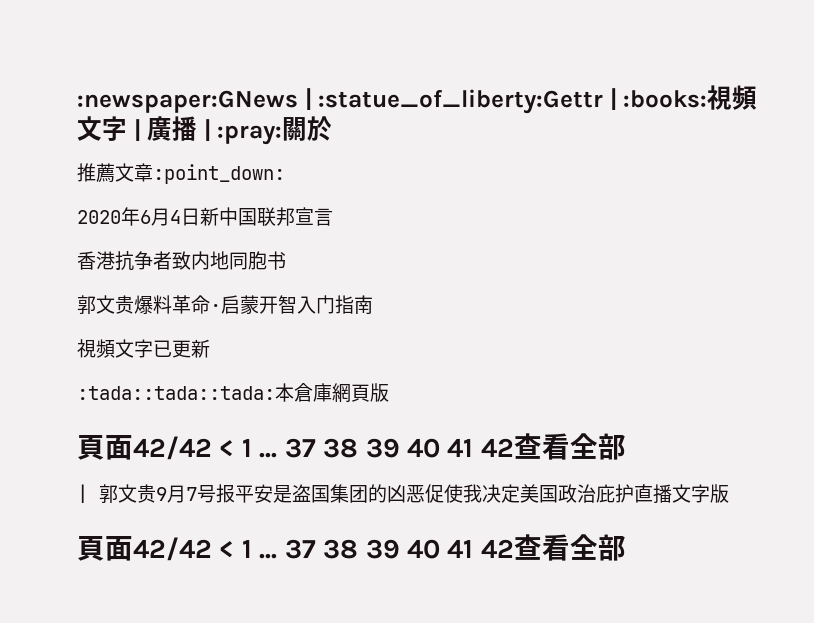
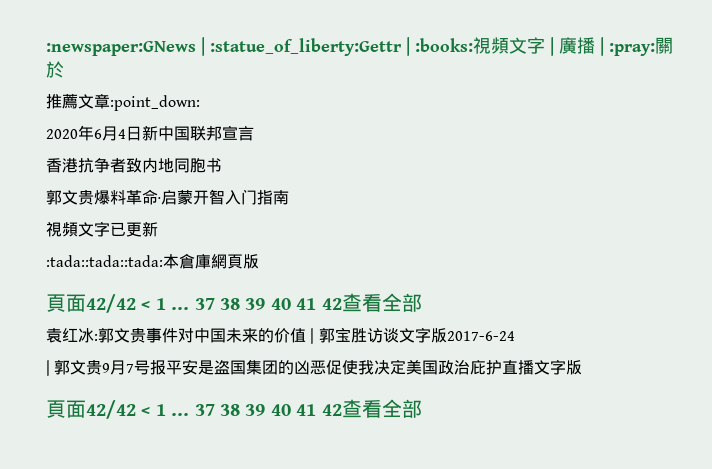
(626, 446) none -> [46,327,515,344] // 袁红冰:郭文贵事件对中国未来的价值 | 郭宝胜访谈文字版2017-6-24

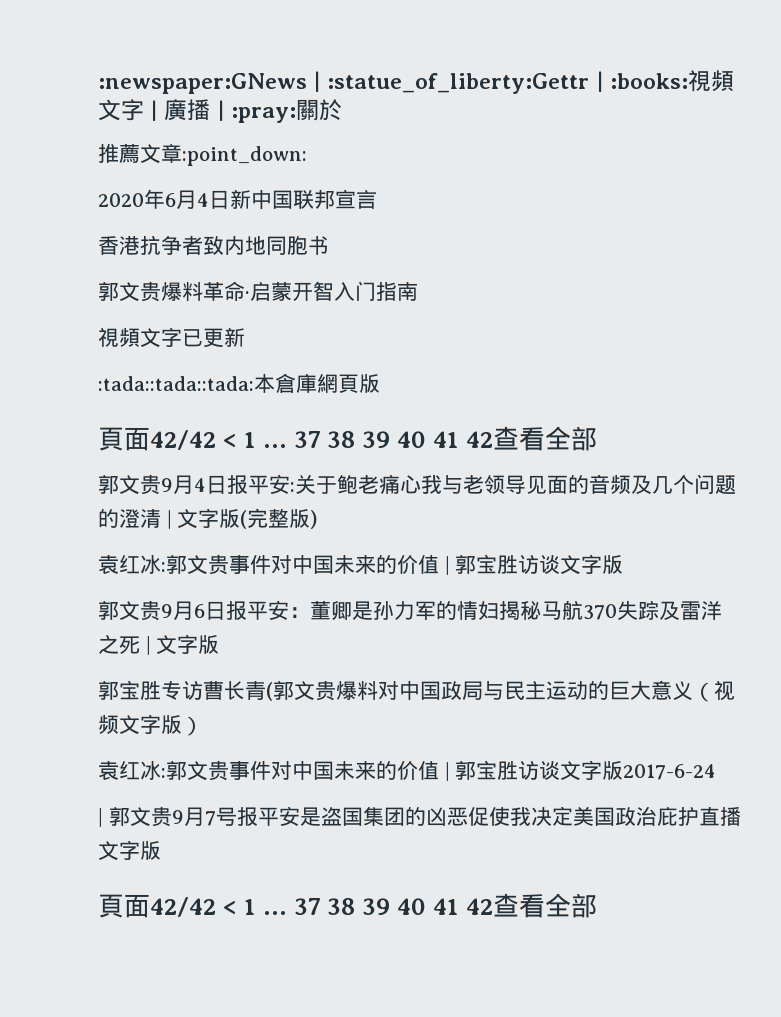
(422, 302) none -> [98,474,736,495] [98,508,318,529] [98,554,624,575] [98,600,722,621] [98,634,220,655] [98,680,735,702] [98,714,203,736] // 郭文贵9月4日报平安:关于鲍老痛心我与老领导见面的音频及几个问题的澄清 | 文字版(完整版) // 袁红冰:郭文贵事件对中国未来的价值 | 郭宝胜访谈文字版 // 郭文贵9月6日报平安：董卿是孙力军的情妇揭秘马航370失踪及雷洋之死 | 文字版 // 郭宝胜专访曹长青(郭文贵爆料对中国政局与民主运动的巨大意义（视频文字版）

